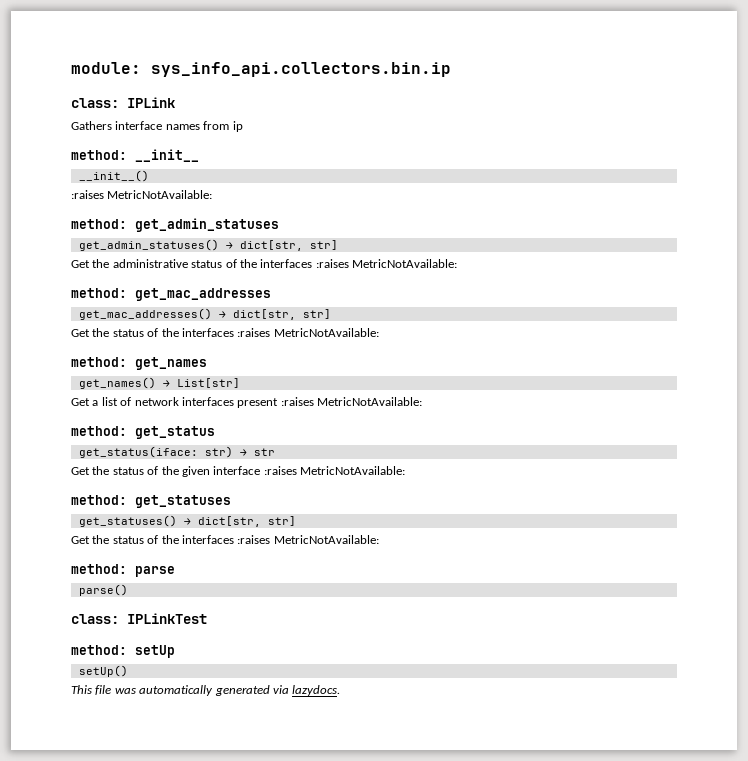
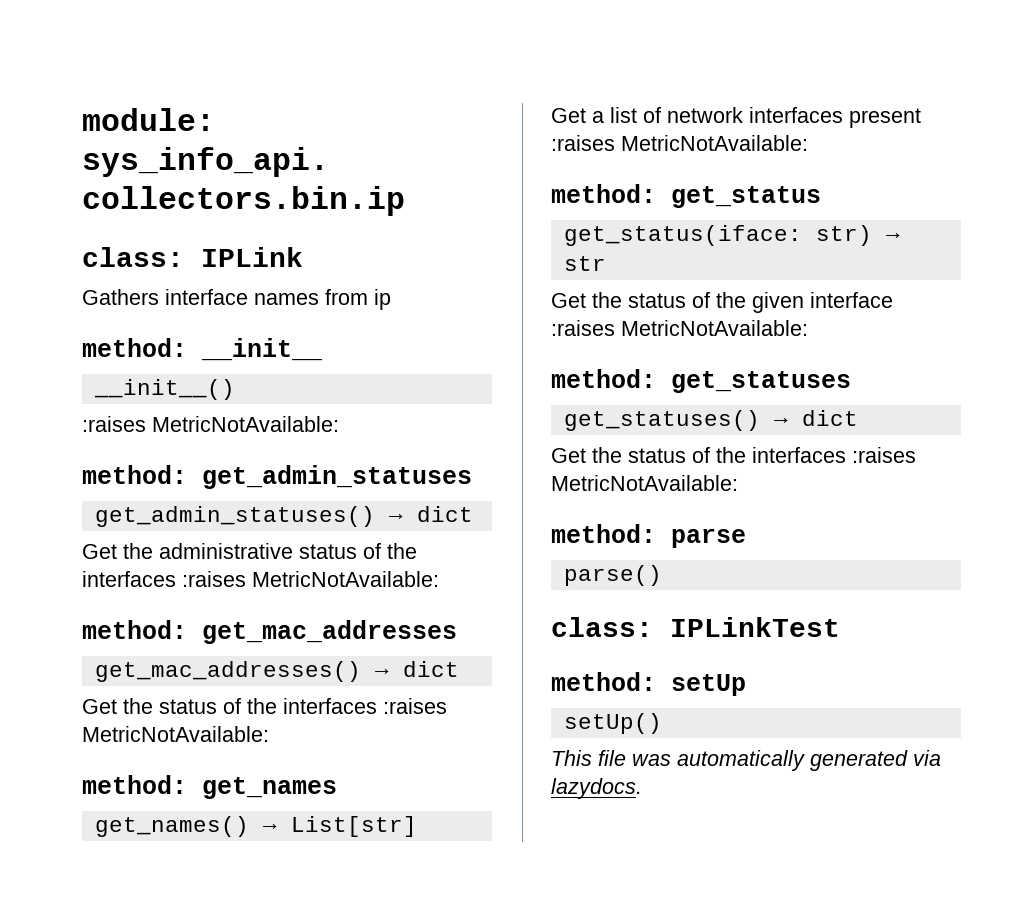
[239,240,338,251] dict[str, str] -> [416,506,473,522] dict
[232,309,331,320] dict[str, str] -> [402,661,459,677] dict
[197,516,296,527] dict[str, str] -> [801,410,858,426] dict

